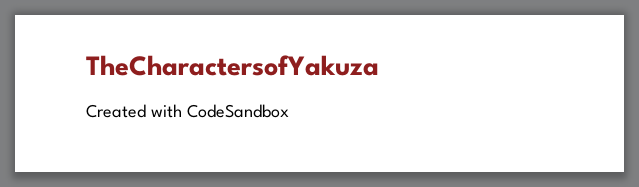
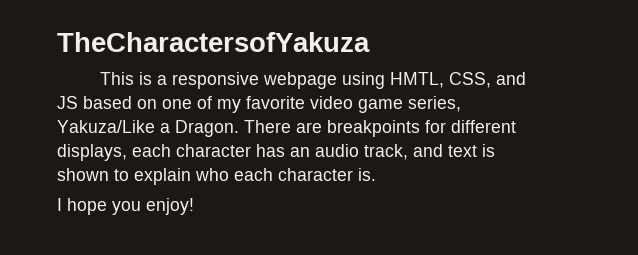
[86,104,289,118] Created with CodeSandbox -> [100,72,527,89] [57,96,461,113] [57,120,516,137] [57,144,495,161] [57,168,376,185] [57,198,194,215] This is a responsive webpage using HMTL, CSS, and JS based on one of my favorite video game series, Yakuza/Like a Dragon. There are breakpoints for different displays, each character has an audio track, and text is shown to explain who each character is. // I hope you enjoy!

